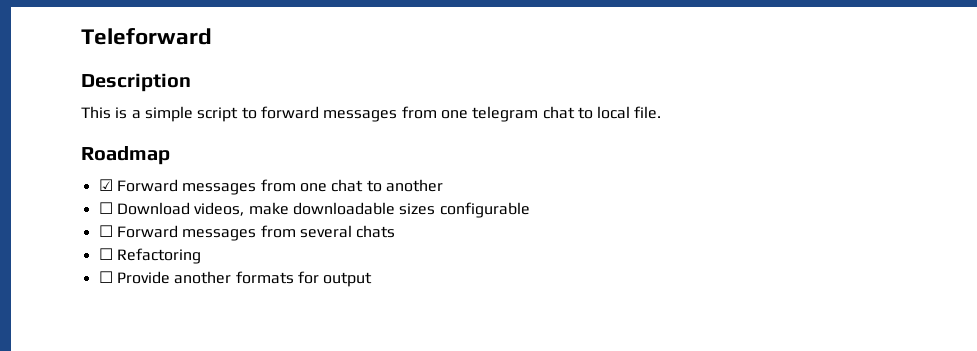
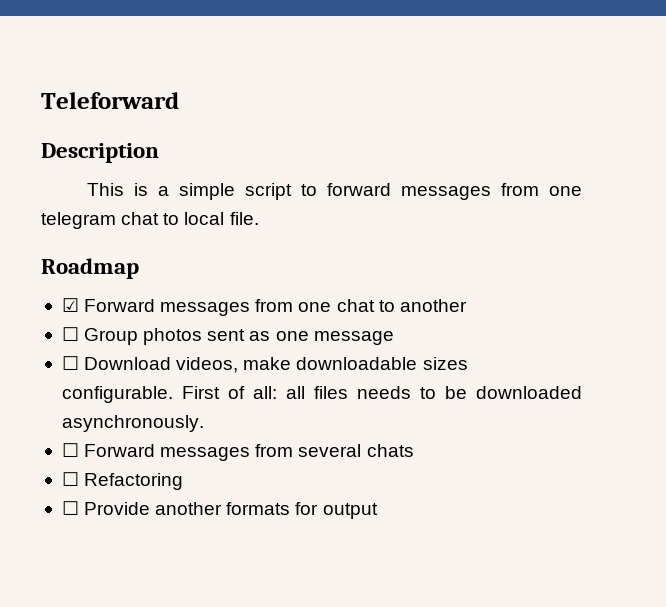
(443, 185) none -> [61,327,394,345] // ☐ Group photos sent as one message
[439,202,530,218] configurable -> [61,386,582,403] [61,415,204,432] configurable. First of all: all files needs to be downloaded asynchronously.

